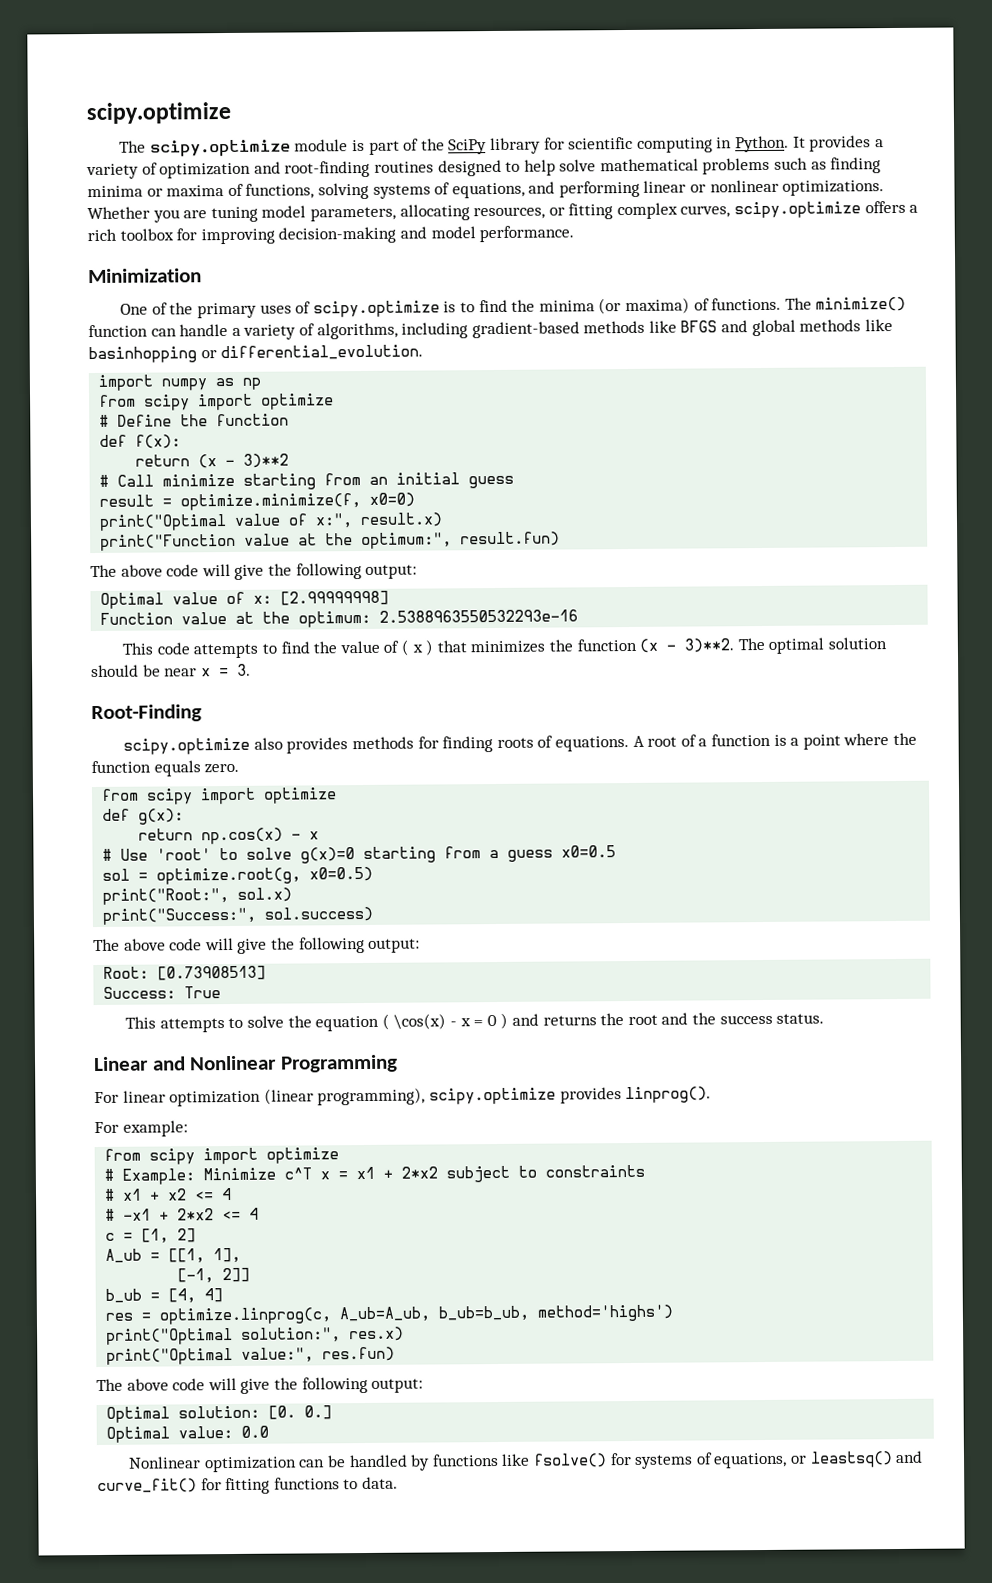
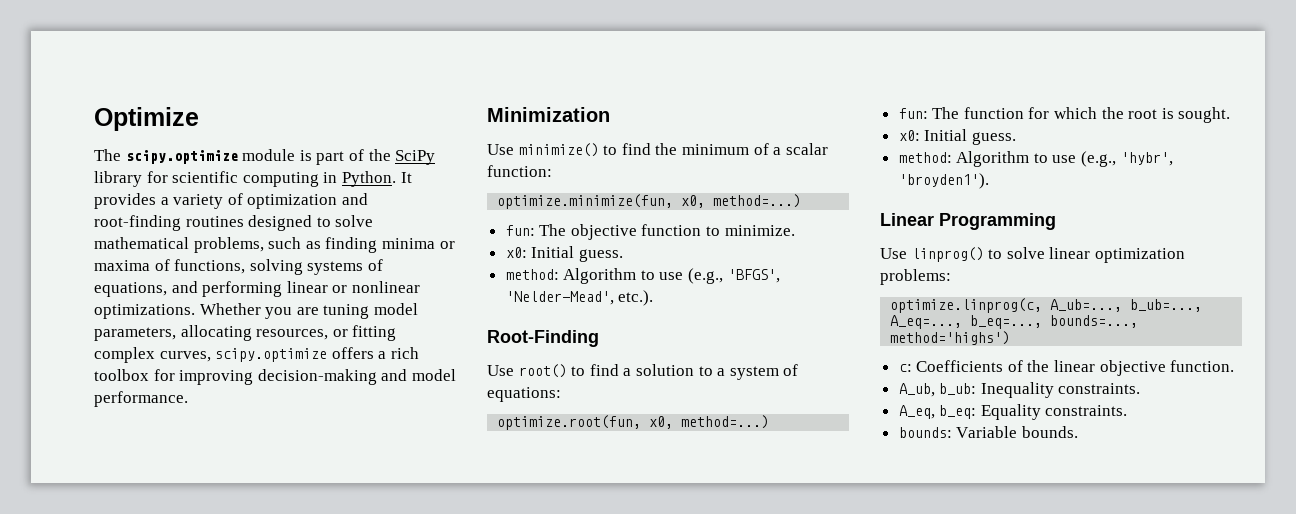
[86,101,231,125] scipy.optimize -> [94,107,199,131] Optimize
[523,159,556,176] help -> (331, 222) none
[702,157,771,175] problems -> [193,237,264,253] problems,
[120,296,907,319] [88,319,893,340] [88,344,424,364] [98,374,262,391] [99,393,335,411] [99,413,290,427] [99,434,182,449] [135,453,290,469] [99,472,515,490] [99,492,416,511] [99,512,444,531] [100,531,561,551] [90,563,418,580] [100,590,390,609] [100,609,579,628] [122,637,887,659] [91,663,251,678] [91,704,202,723] [123,732,917,755] [91,760,240,777] [101,787,338,805] [102,808,185,825] [138,827,320,845] [102,845,617,864] [102,866,374,885] [102,887,293,905] [102,906,374,925] [93,936,421,954] [103,965,267,981] [103,986,222,999] [125,1012,825,1033] [93,1054,398,1073] [94,1086,712,1107] [94,1120,188,1137] [104,1147,340,1165] [104,1164,646,1185] [104,1187,233,1201] [105,1207,260,1221] [105,1228,197,1244] [105,1247,242,1264] [177,1267,251,1284] [105,1288,224,1304] [105,1304,674,1325] [106,1326,405,1345] [106,1346,396,1365] [96,1376,424,1394] [106,1405,333,1423] [106,1425,270,1443] [128,1450,924,1473] [97,1476,398,1495] One of the primary uses of scipy.optimize is to find the minima (or maxima) of functions. The minimize() function can handle a variety of algorithms, including gradient-based methods like BFGS and global methods like basinhopping or differential_evolution. // import numpy as np // from scipy import optimize // # Define the function // def f(x): // return (x - 3)**2 // # Call minimize starting from an initial guess // result = optimize.minimize(f, x0=0) // print("Optimal value of x:", result.x) // print("Function value at the optimum:", result.fun) // The above code will give the following output: // Optimal value of x: [2.99999998] // Function value at the optimum: 2.5388963550532293e-16 // This code attempts to find the value of ( x ) that minimizes the function (x - 3)**2. The optimal solution should be near x = 3. // Root-Finding // scipy.optimize also provides methods for finding roots of equations. A root of a function is a point where the function equals zero. // from scipy import optimize // def g(x): // return np.cos(x) - x // # Use 'root' to solve g(x)=0 starting from a guess x0=0.5 // sol = optimize.root(g, x0=0.5) // print("Root:", sol.x) // print("Success:", sol.success) // The above code will give the following output: // Root: [0.73908513] // Success: True // This attempts to solve the equation ( \cos(x) - x = 0 ) and returns the root and the success status. // Linear and Nonlinear Programming // For linear optimization (linear programming), scipy.optimize provides linprog(). // For example: // from scipy import optimize // # Example: Minimize c^T x = x1 + 2*x2 subject to constraints // # x1 + x2 <= 4 // # -x1 + 2*x2 <= 4 // c = [1, 2] // A_ub = [[1, 1], // [-1, 2]] // b_ub = [4, 4] // res = optimize.linprog(c, A_ub=A_ub, b_ub=b_ub, method='highs') // print("Optimal solution:", res.x) // print("Optimal value:", res.fun) // The above code will give the following output: // Optimal solution: [0. 0.] // Optimal value: 0.0 // Nonlinear optimization can be handled by functions like fsolve() for systems of equations, or leastsq() and curve_fit() for fitting functions to data. -> [487,143,828,157] [487,165,552,177] [497,194,802,209] [505,224,795,240] [505,246,623,262] [505,268,780,284] [505,290,654,306] [487,330,599,347] [487,364,799,380] [487,387,561,402] [497,415,770,430] [898,107,1231,123] [898,129,1016,145] [898,151,1173,167] [898,173,989,189] [880,213,1056,230] [880,247,1185,263] [880,269,951,285] [890,298,1203,313] [890,315,1139,329] [890,331,1011,345] [898,360,1235,376] [898,382,1141,398] [898,404,1128,420] [898,426,1078,438] Use minimize() to find the minimum of a scalar function: // optimize.minimize(fun, x0, method=...) // fun: The objective function to minimize. // x0: Initial guess. // method: Algorithm to use (e.g., 'BFGS', 'Nelder-Mead', etc.). // Root-Finding // Use root() to find a solution to a system of equations: // optimize.root(fun, x0, method=...) // fun: The function for which the root is sought. // x0: Initial guess. // method: Algorithm to use (e.g., 'hybr', 'broyden1'). // Linear Programming // Use linprog() to solve linear optimization problems: // optimize.linprog(c, A_ub=..., b_ub=..., A_eq=..., b_eq=..., bounds=..., method='highs') // c: Coefficients of the linear objective function. // A_ub, b_ub: Inequality constraints. // A_eq, b_eq: Equality constraints. // bounds: Variable bounds.

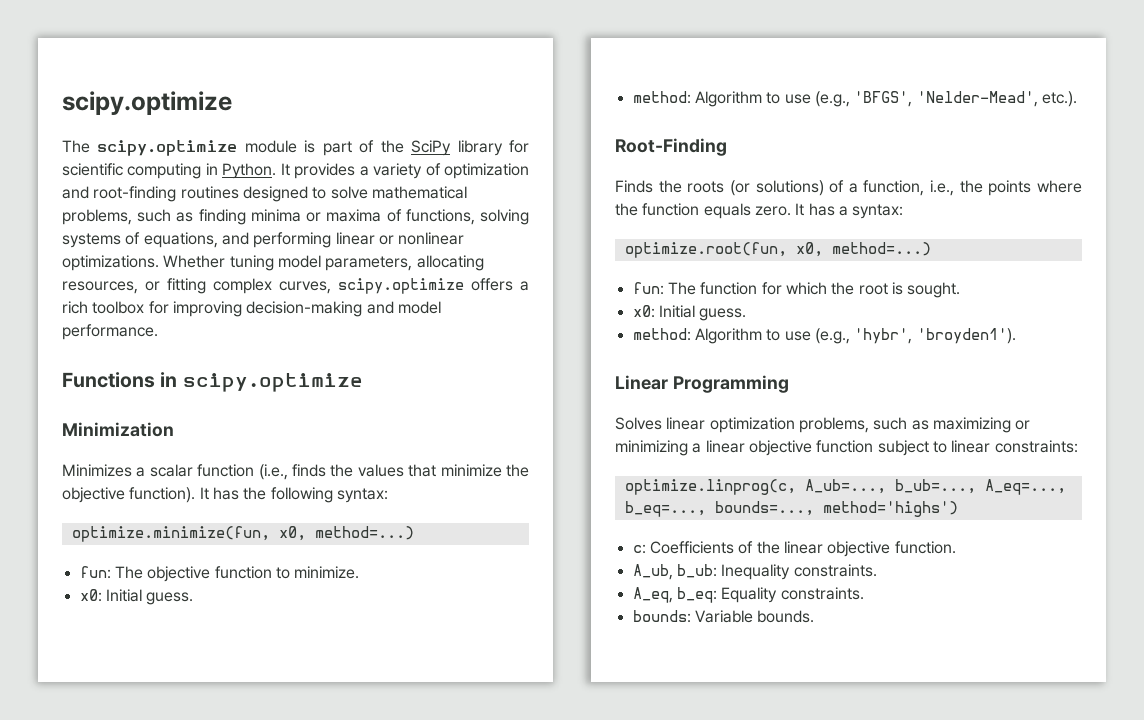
[94,107,199,131] Optimize -> [62,91,232,115] scipy.optimize
[265,307,319,319] you are -> (226, 261) none
[487,107,610,122] [487,143,828,157] [487,165,552,177] Minimization // Use minimize() to find the minimum of a scalar function: -> [62,372,363,392] [62,422,174,437] [62,464,529,480] [62,487,388,503] Functions in scipy.optimize // Minimization // Minimizes a scalar function (i.e., finds the values that minimize the objective function). It has the following syntax:
[487,364,799,380] [487,387,561,402] Use root() to find a solution to a system of equations: -> [615,180,1082,196] [615,203,904,219] Finds the roots (or solutions) of a function, i.e., the points where the function equals zero. It has a syntax:
[880,247,1185,263] [880,269,951,285] Use linprog() to solve linear optimization problems: -> [615,417,1031,433] [615,440,1078,456] Solves linear optimization problems, such as maximizing or minimizing a linear objective function subject to linear constraints:

